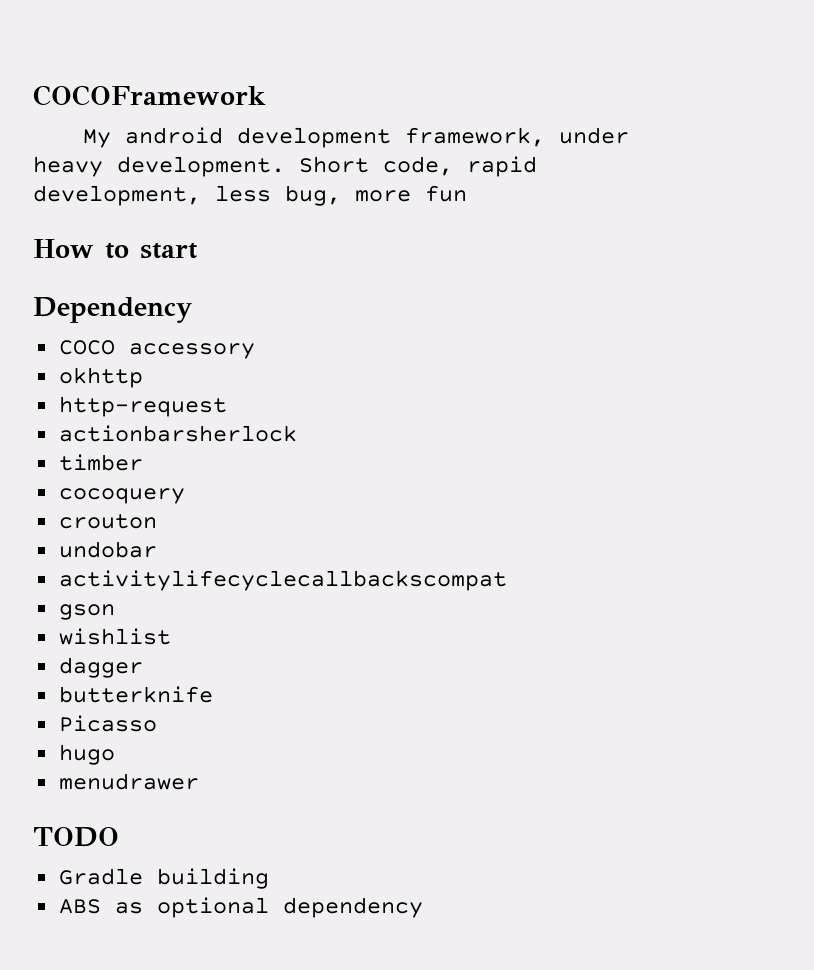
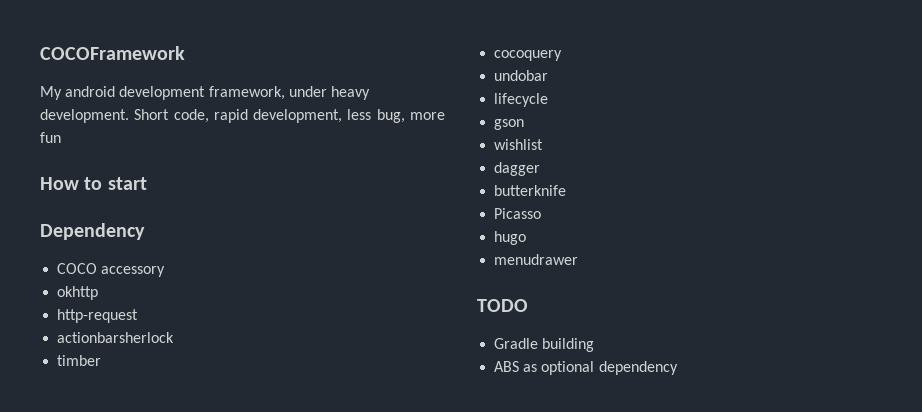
[58,514,157,529] // crouton -> (563, 55) none
[58,570,507,591] activitylifecyclecallbackscompat -> [494,93,549,107] lifecycle

